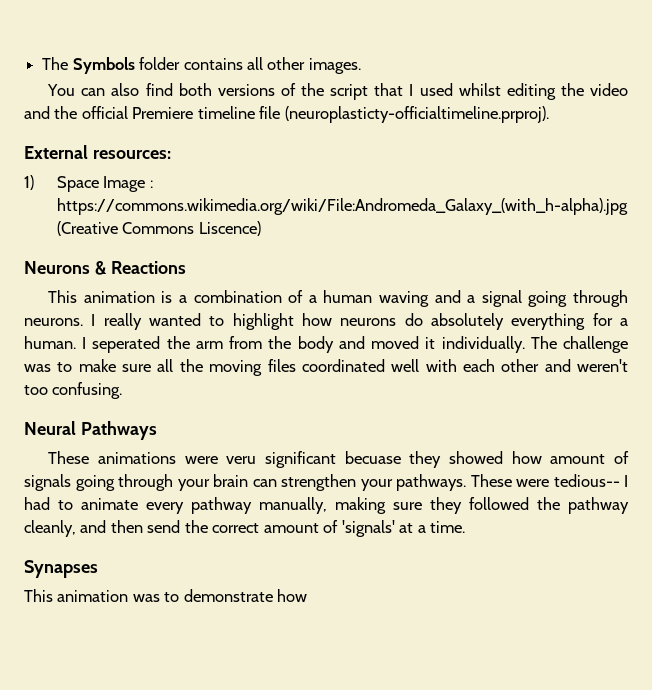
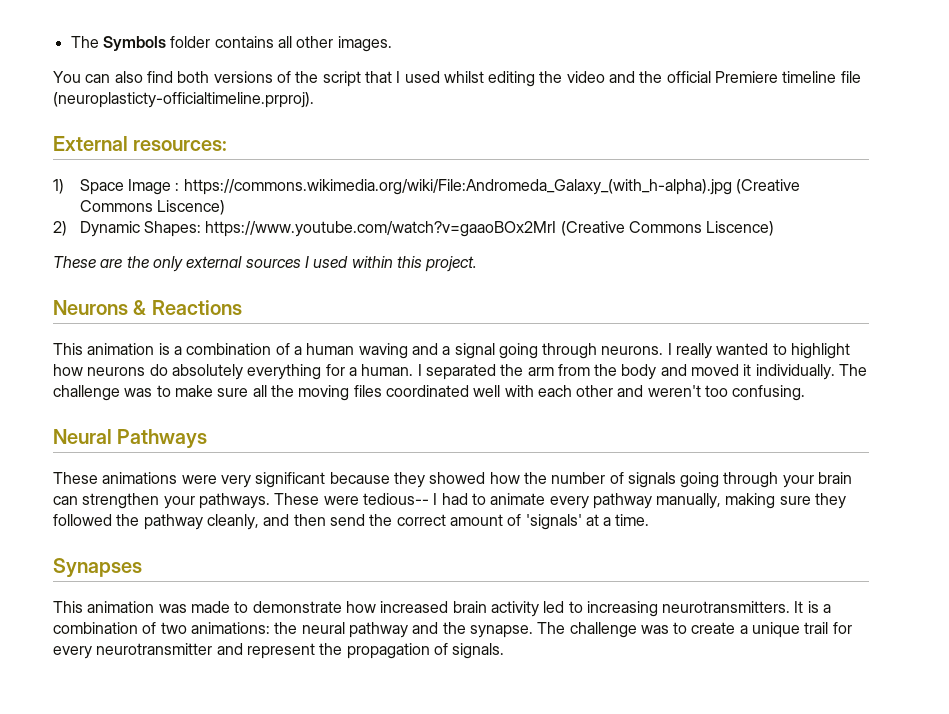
(261, 228) none -> [53,221,775,237] [53,256,478,272] // 2) Dynamic Shapes: https://www.youtube.com/watch?v=gaaoBOx2MrI (Creative Commons Liscence) // These are the only external sources I used within this project.
[92,336,161,353] seperated -> [425,364,496,380] separated
[226,451,401,468] veru significant becuase -> [220,472,390,488] very significant because
[550,454,606,464] amount -> [523,472,606,484] the number
(160, 598) none -> [190,601,230,613] made
(308, 595) none -> [380,601,832,617] [53,622,852,638] [53,643,505,659] increased brain activity led to increasing neurotransmitters. It is a combination of two animations: the neural pathway and the synapse. The challenge was to create a unique trail for every neurotransmitter and represent the propagation of signals.

